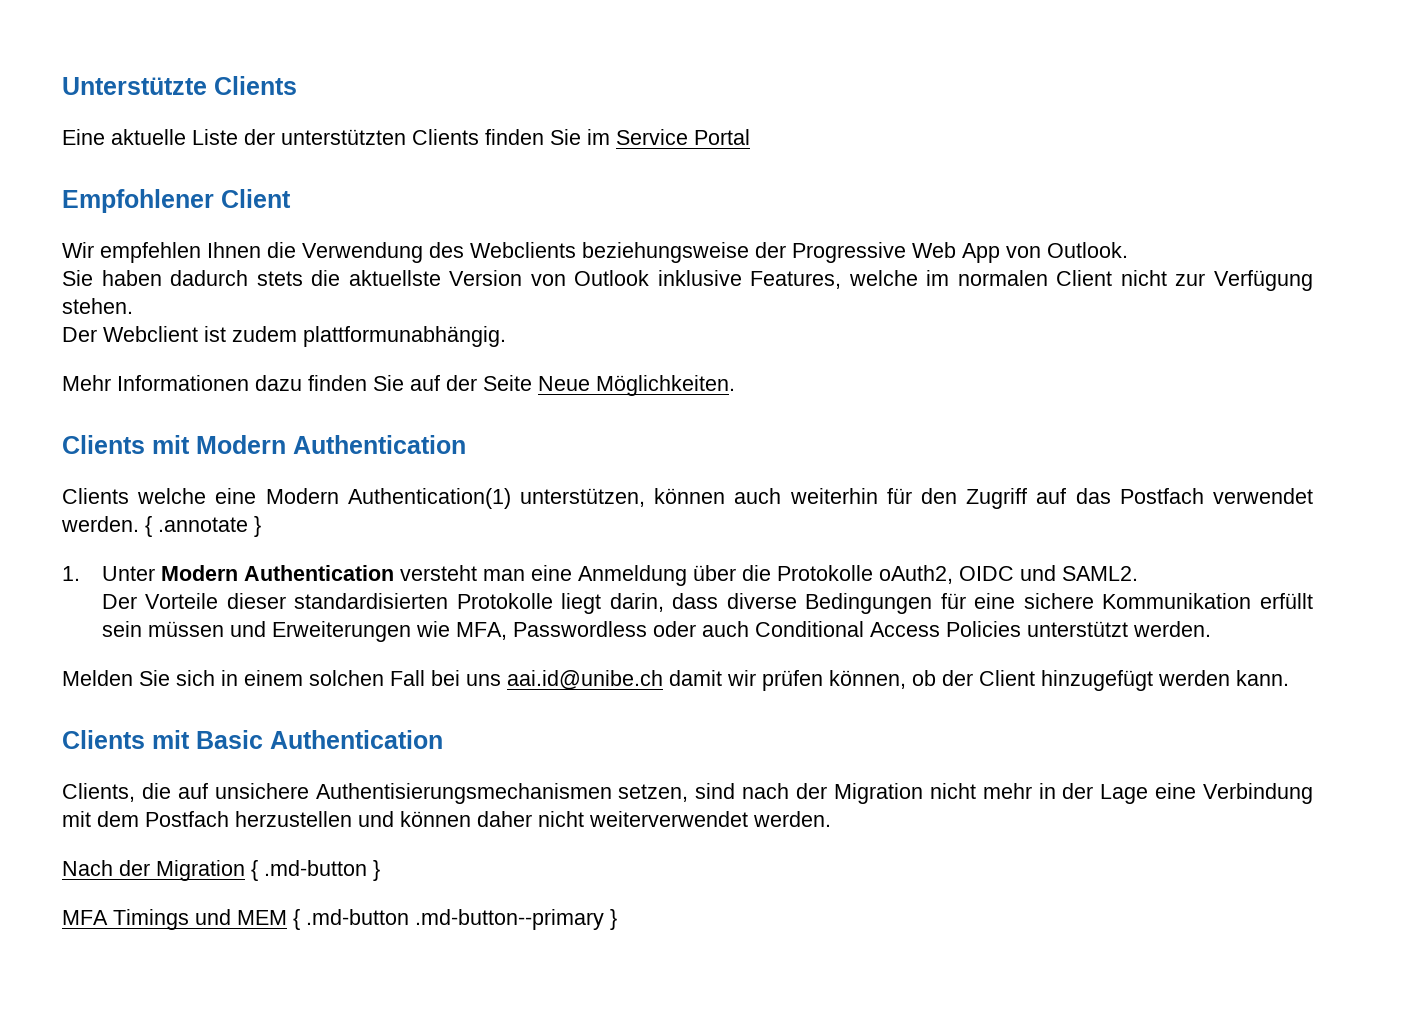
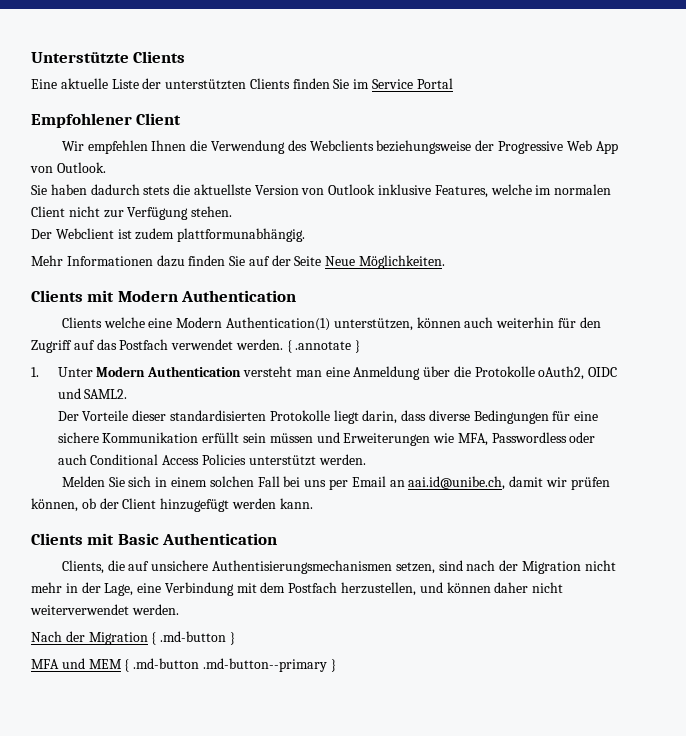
[507,670,663,690] aai.id@unibe.ch -> [328,476,506,490] per Email an aai.id@unibe.ch,
[1100,784,1149,804] Lage -> [104,583,134,596] Lage,
[235,811,352,827] herzustellen -> [341,582,417,596] herzustellen,
[113,909,189,930] Timings -> (59, 664) none

